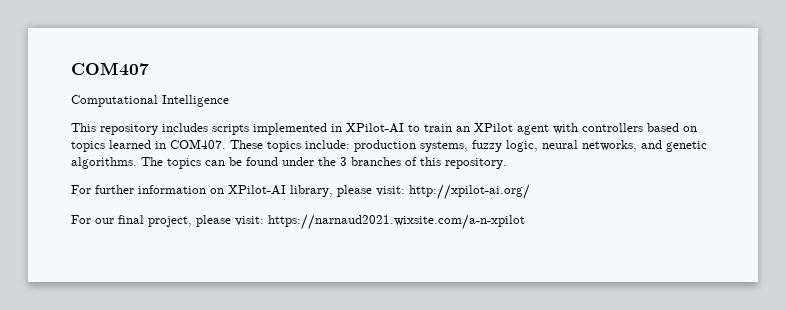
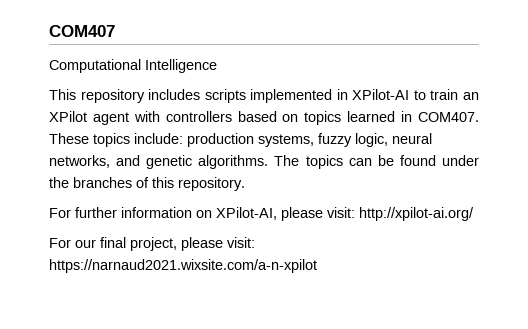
[340,157,347,166] 3 -> (69, 182) none
[228,185,333,197] XPilot-AI library, -> [216,207,277,220] XPilot-AI,

